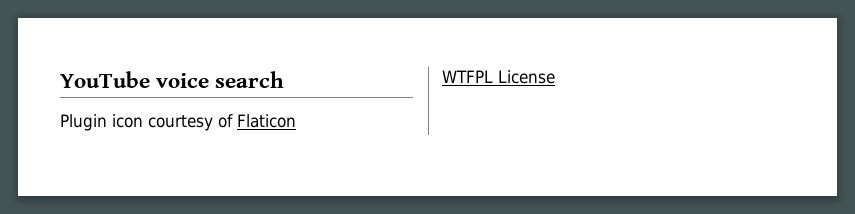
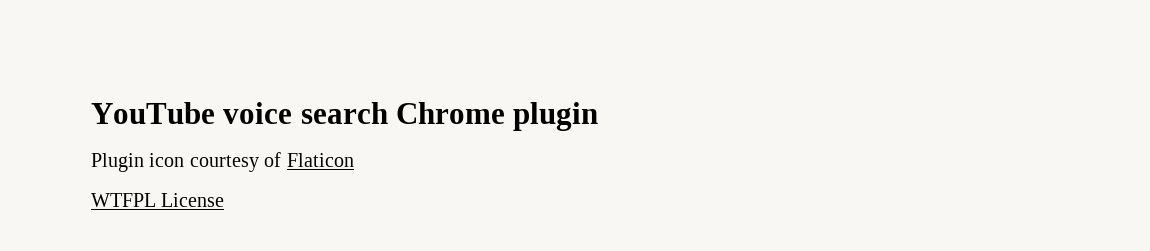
(285, 79) none -> [396,102,599,131] Chrome plugin

